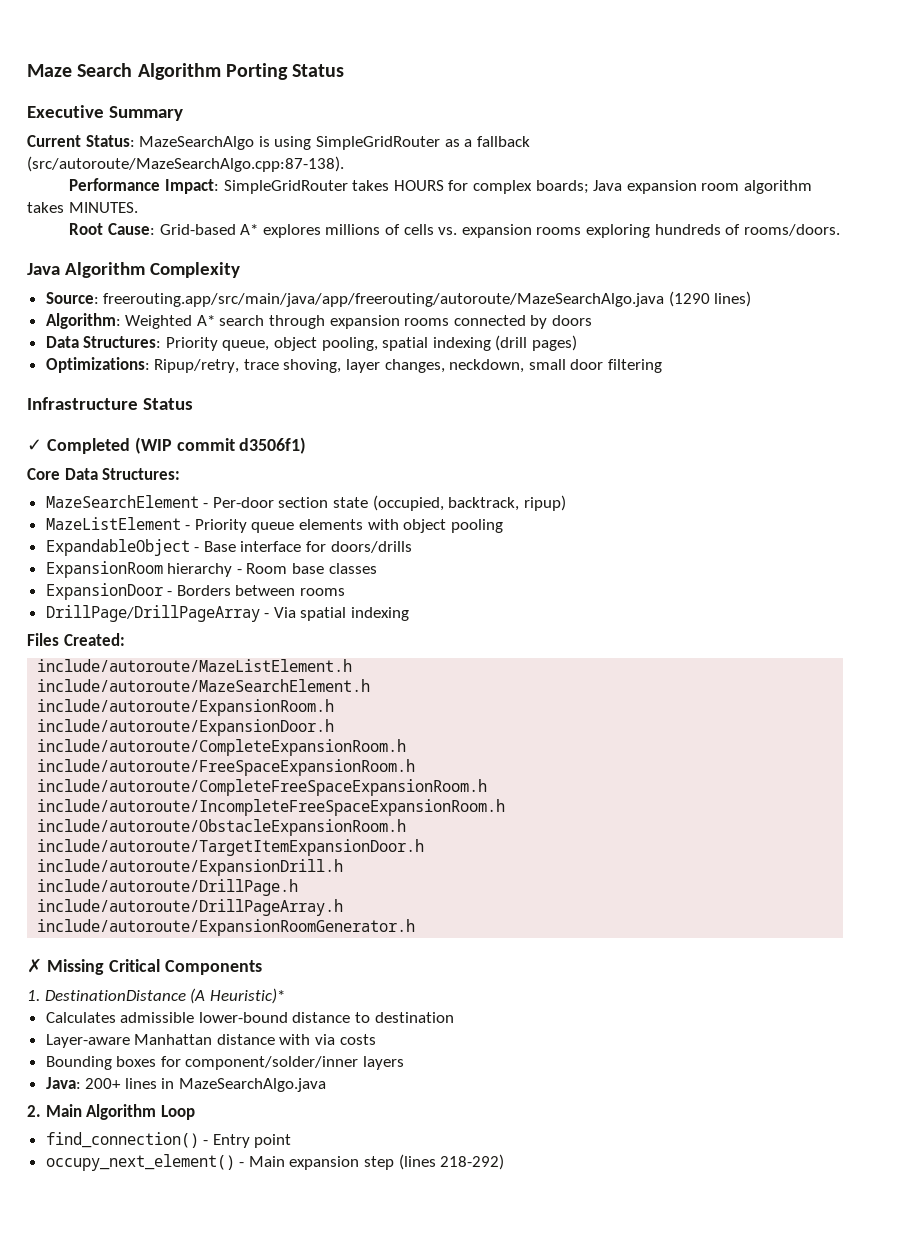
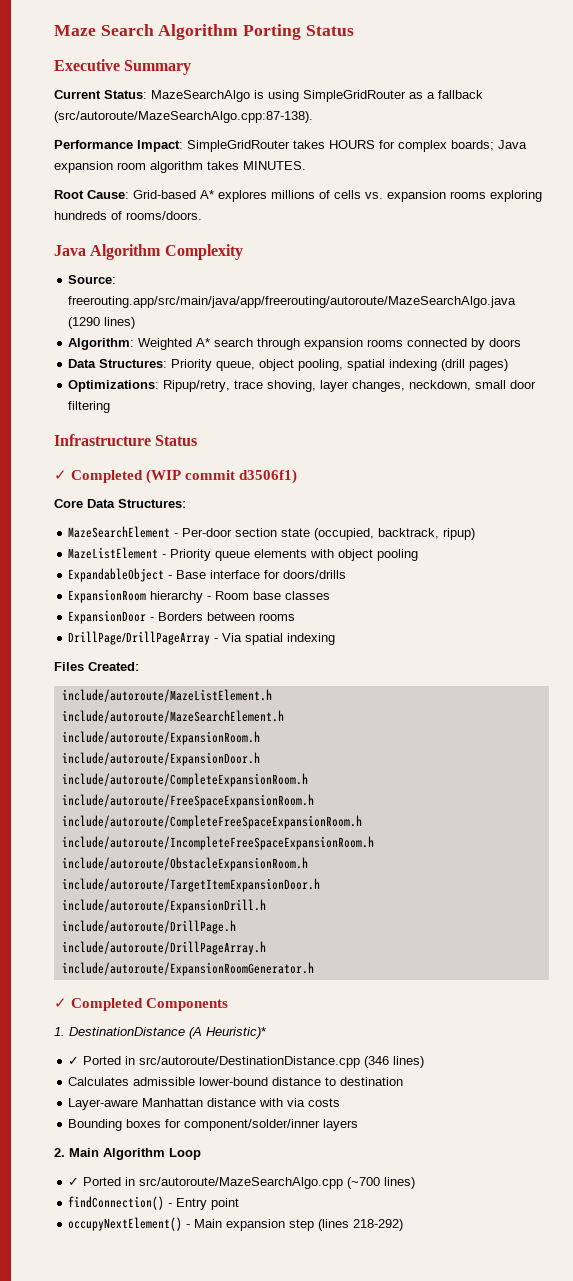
[27,958,160,975] ✗ Missing Critical -> [54,998,144,1011] ✓ Completed
(285, 996) none -> [68,1056,425,1068] // ✓ Ported in src/autoroute/DestinationDistance.cpp (346 lines)
[45,1077,327,1092] // Java: 200+ lines in MazeSearchAlgo.java -> (359, 1125) none
[45,1132,199,1148] find_connection() -> [68,1177,416,1189] [68,1196,165,1210] ✓ Ported in src/autoroute/MazeSearchAlgo.cpp (~700 lines) // findConnection()
[45,1154,235,1171] occupy_next_element() -> [68,1217,183,1231] occupyNextElement()

